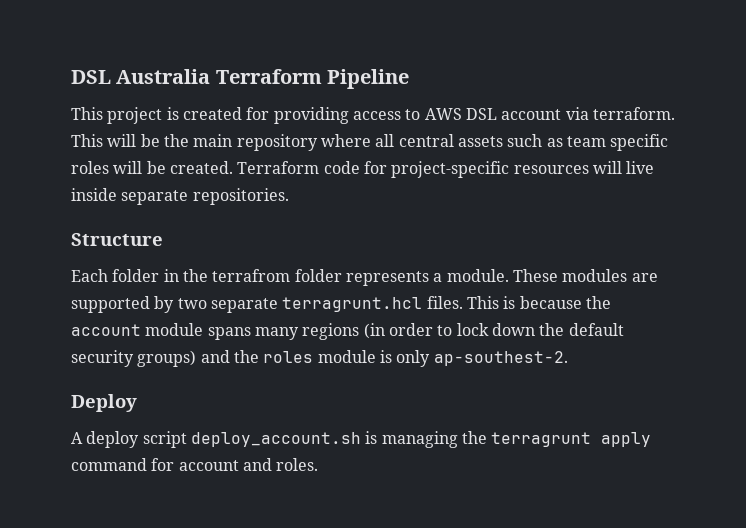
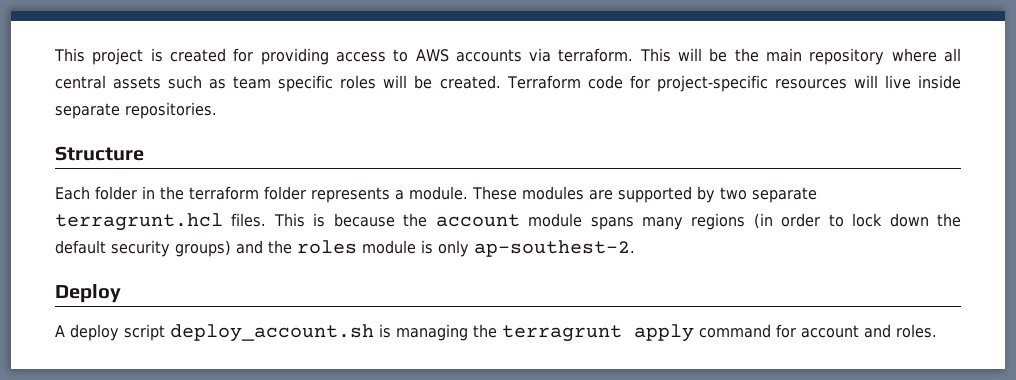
[71,69,410,89] DSL Australia Terraform Pipeline // -> (54, 55) none
[465,108,562,120] DSL account -> [455,49,522,62] accounts
[212,269,291,282] terrafrom -> [189,186,259,200] terraform

